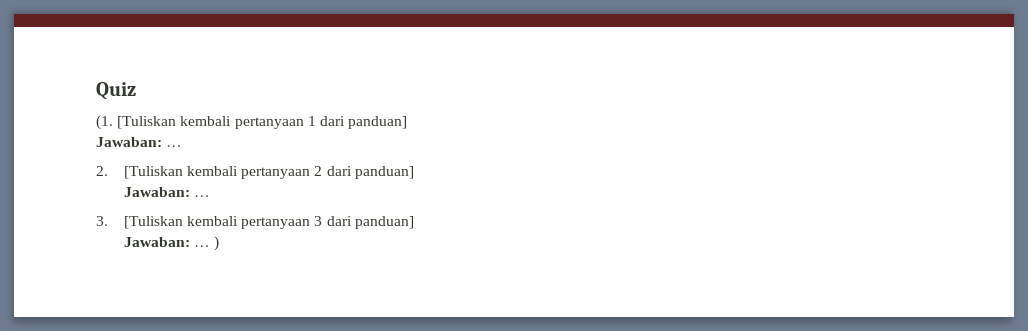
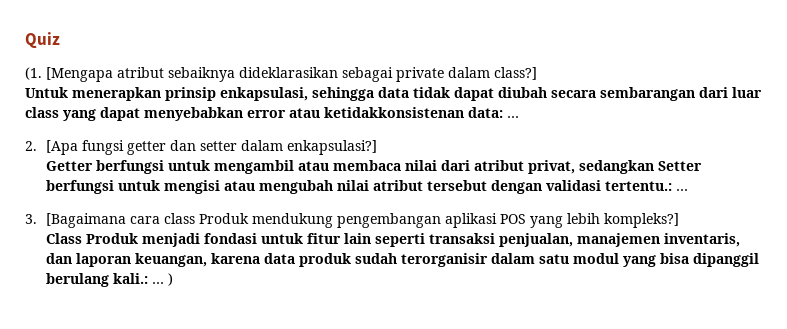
[117,116,408,129] [96,137,183,147] [96,166,414,179] [123,187,211,197] [96,216,414,229] [123,237,190,247] [Tuliskan kembali pertanyaan 1 dari panduan] // Jawaban: … // 2. [Tuliskan kembali pertanyaan 2 dari panduan] // Jawaban: … // 3. [Tuliskan kembali pertanyaan 3 dari panduan] // Jawaban: -> [46,67,537,82] [25,87,762,101] [25,107,519,121] [25,140,377,155] [45,160,702,174] [45,180,688,194] [25,213,679,228] [45,233,740,247] [45,253,759,267] [45,273,148,287] [Mengapa atribut sebaiknya dideklarasikan sebagai private dalam class?] // Untuk menerapkan prinsip enkapsulasi, sehingga data tidak dapat diubah secara sembarangan dari luar class yang dapat menyebabkan error atau ketidakkonsistenan data: … // 2. [Apa fungsi getter dan setter dalam enkapsulasi?] // Getter berfungsi untuk mengambil atau membaca nilai dari atribut privat, sedangkan Setter berfungsi untuk mengisi atau mengubah nilai atribut tersebut dengan validasi tertentu.: … // 3. [Bagaimana cara class Produk mendukung pengembangan aplikasi POS yang lebih kompleks?] // Class Produk menjadi fondasi untuk fitur lain seperti transaksi penjualan, manajemen inventaris, dan laporan keuangan, karena data produk sudah terorganisir dalam satu modul yang bisa dipanggil berulang kali.:

